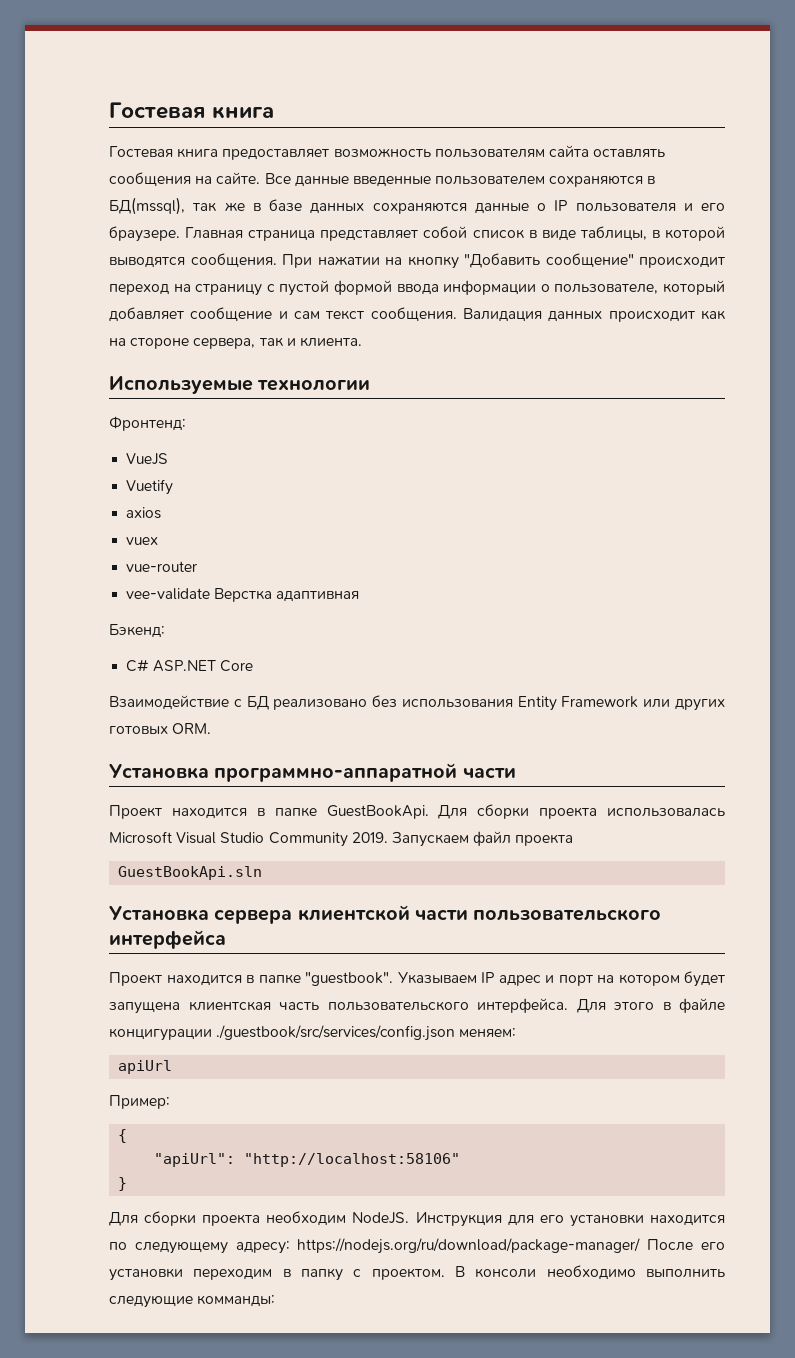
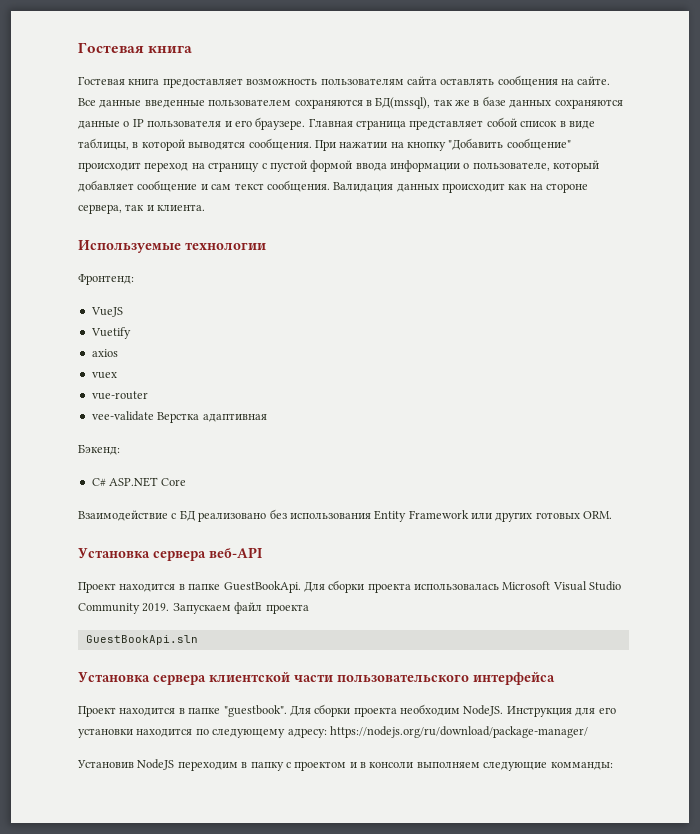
[214,763,516,782] программно-аппаратной части -> [153,547,263,561] сервера веб-API
[397,971,725,987] [109,998,725,1014] [109,1025,517,1041] [118,1060,173,1074] [109,1095,170,1109] [118,1129,128,1143] [154,1153,461,1167] [118,1177,128,1191] Указываем IP адрес и порт на котором будет запущена клиентская часть пользовательского интерфейса. Для этого в файле концигурации ./guestbook/src/services/config.json меняем: // apiUrl // Пример: // { // "apiUrl": "http://localhost:58106" // } // -> (287, 711) none
[647,1239,725,1251] [109,1268,183,1281] После его установки -> [77,759,175,770] // Установив NodeJS
[371,1265,725,1280] проектом. В консоли необходимо выполнить -> [294,761,480,771] проектом и в консоли выполняем

